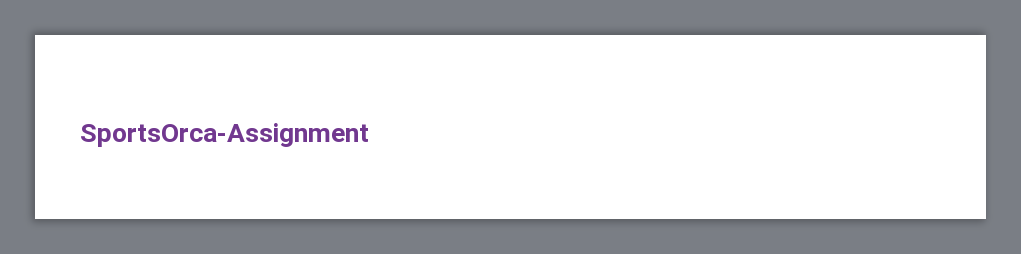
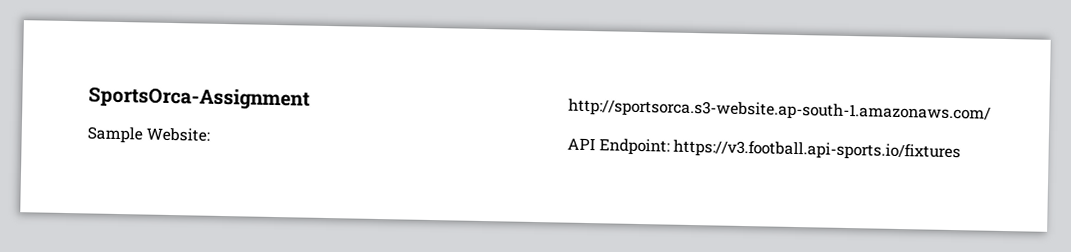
(369, 135) none -> [87,126,211,144] [568,98,991,123] [567,137,962,162] // Sample Website: http://sportsorca.s3-website.ap-south-1.amazonaws.com/ // API Endpoint: https://v3.football.api-sports.io/fixtures

